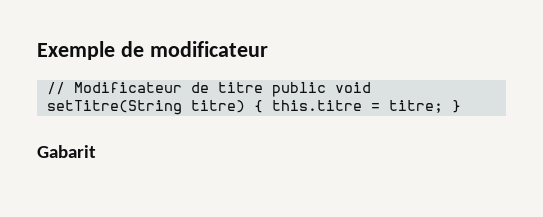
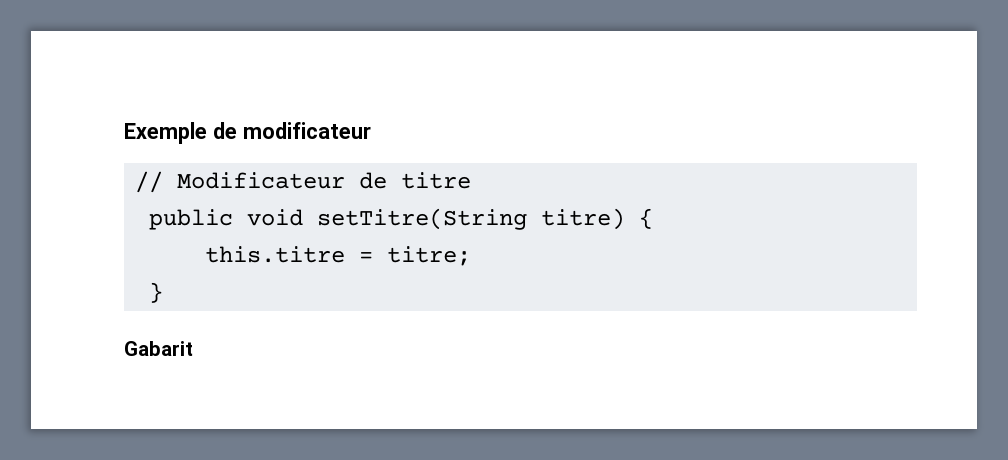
(264, 87) none -> (472, 180) //
(264, 106) none -> (654, 218) //
(444, 106) none -> (472, 256) //

